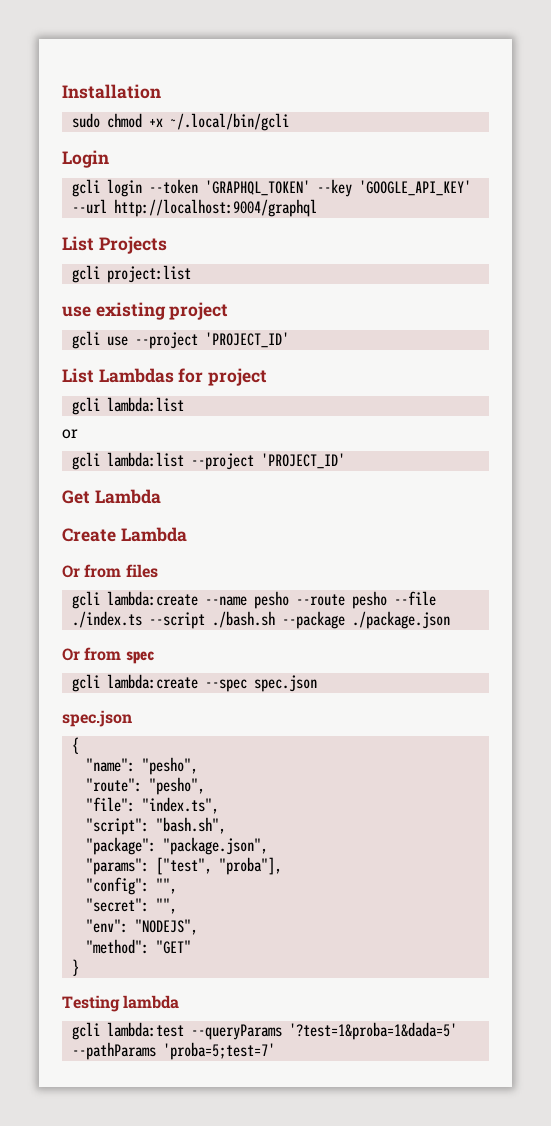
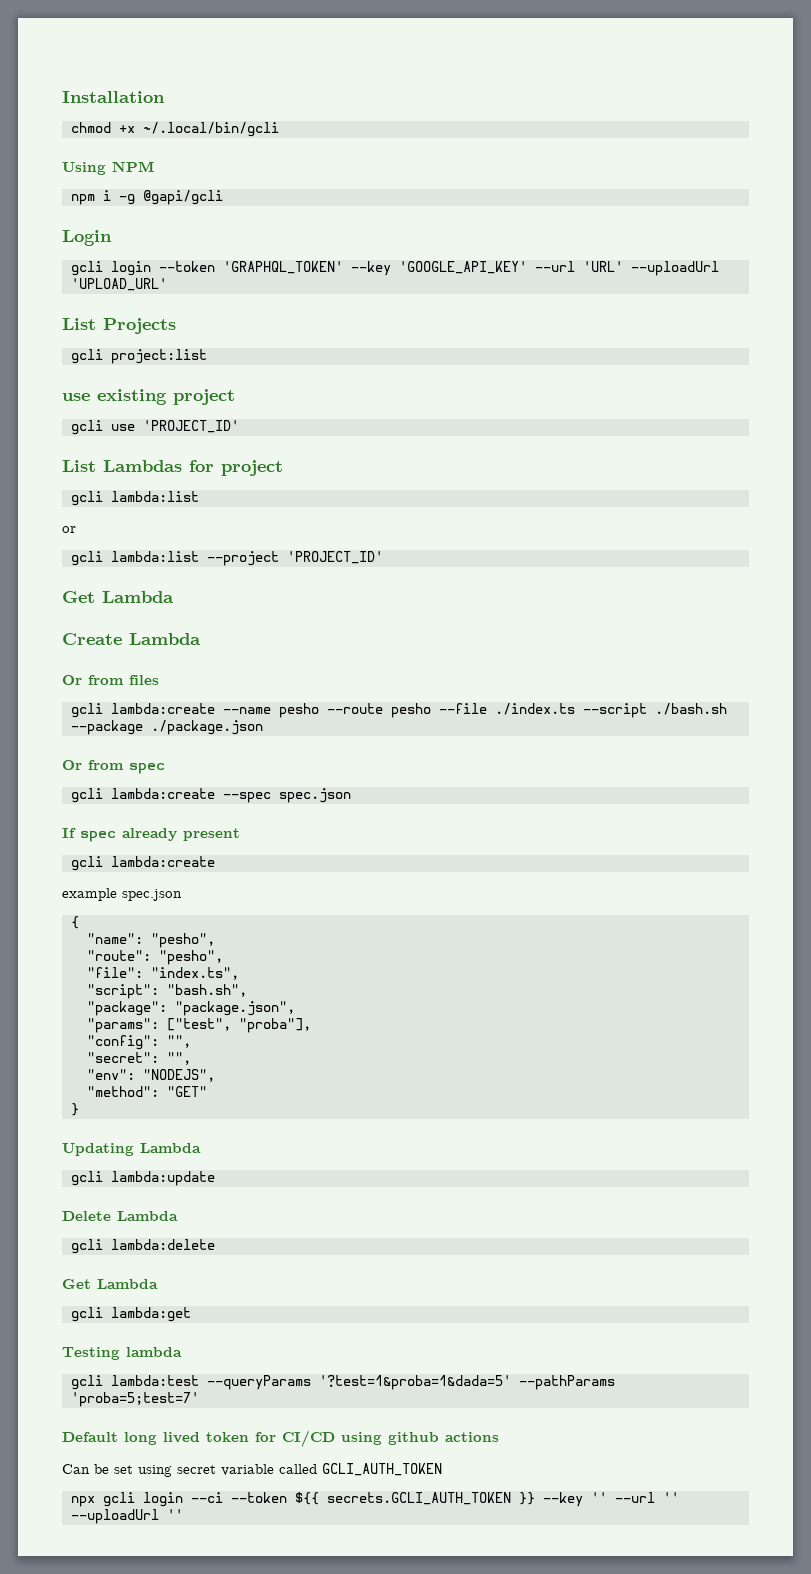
[71,113,100,128] sudo -> (165, 97) none
(289, 122) none -> [62,161,154,175] [71,190,223,205] // Using NPM // npm i -g @gapi/gcli
[113,199,317,217] http://localhost:9004/graphql -> [583,261,719,276] [71,278,167,291] 'URL' --uploadUrl 'UPLOAD_URL'
[134,332,198,349] --project -> (135, 427) none
(317, 683) none -> [62,828,240,842] [71,856,215,871] [62,888,117,901] If spec already present // gcli lambda:create // example
(79, 967) none -> [62,1143,201,1156] [71,1171,215,1186] [62,1211,178,1221] [71,1239,215,1254] [62,1279,158,1289] [71,1307,191,1322] // Updating Lambda // gcli lambda:update // Delete Lambda // gcli lambda:delete // Get Lambda // gcli lambda:get
(275, 1051) none -> [62,1430,499,1447] [62,1463,442,1477] [71,1492,679,1507] [71,1509,183,1524] // Default long lived token for CI/CD using github actions // Can be set using secret variable called GCLI_AUTH_TOKEN // npx gcli login --ci --token ${{ secrets.GCLI_AUTH_TOKEN }} --key '' --url '' --uploadUrl ''

